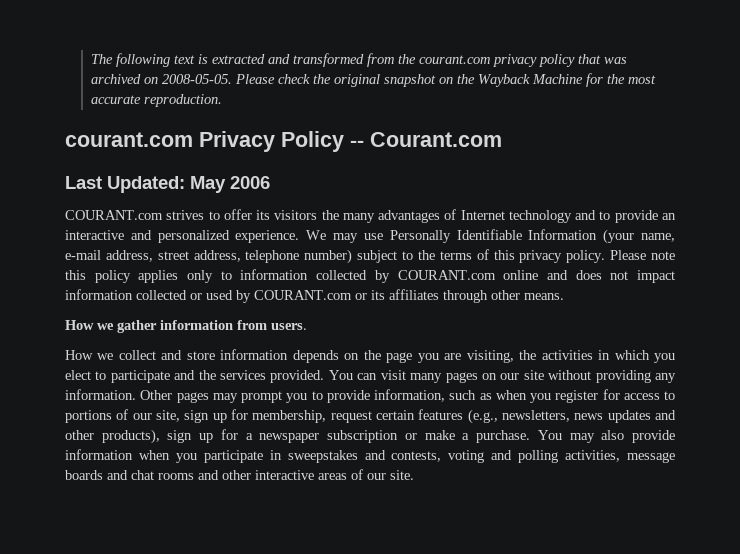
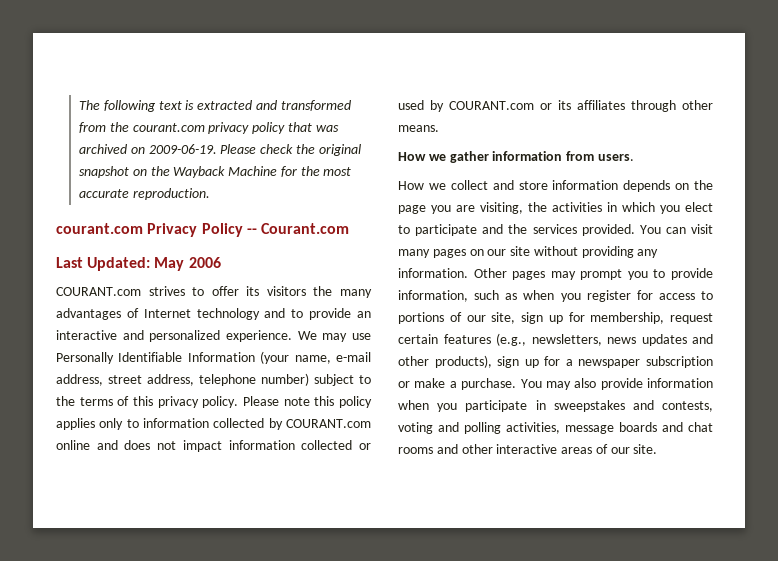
[161,74,232,84] 2008-05-05. -> [148,144,217,154] 2009-06-19.

